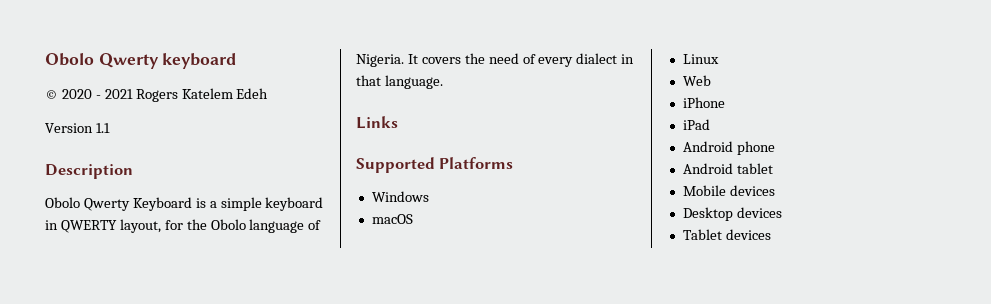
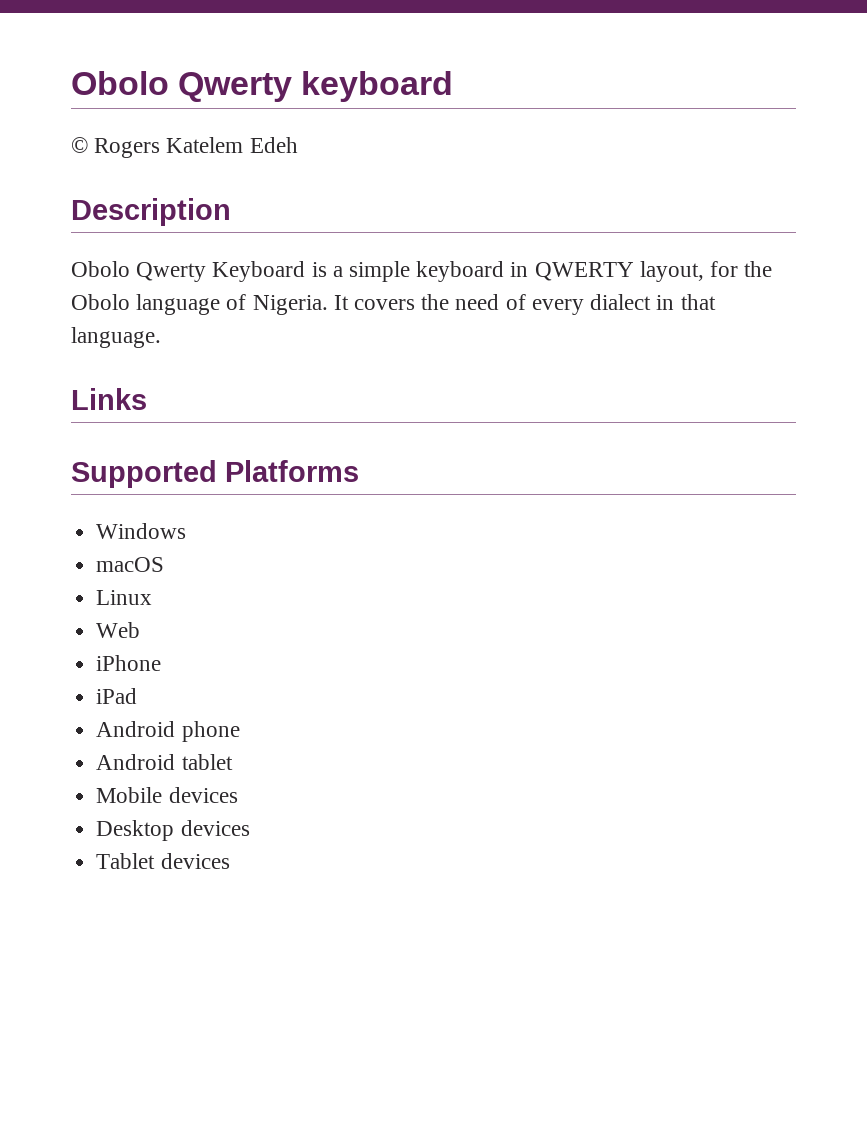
[61,89,133,99] 2020 - 2021 -> (88, 145) none
[45,123,110,133] // Version 1.1 -> (298, 145) none

